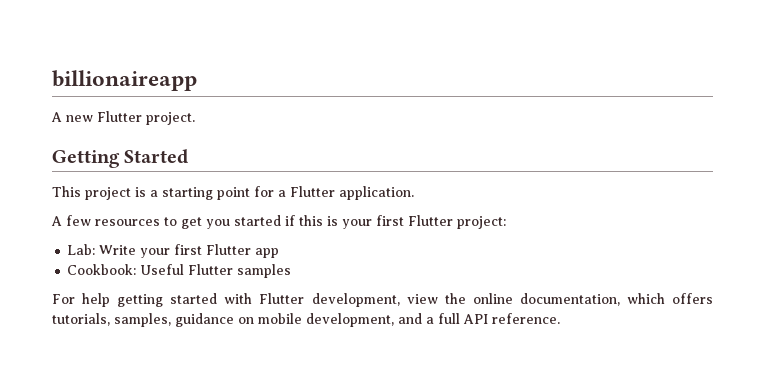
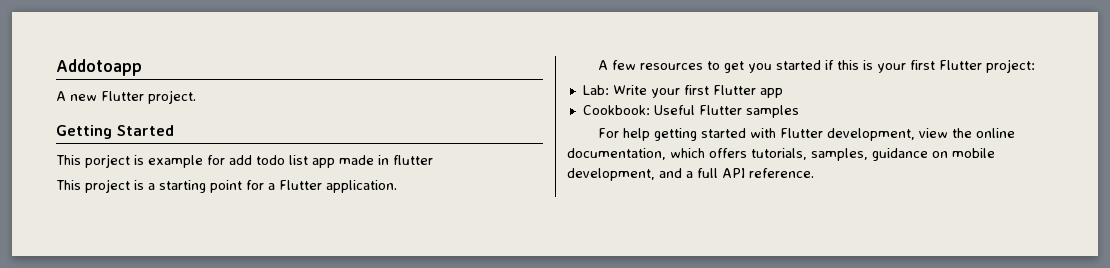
[52,70,197,91] billionaireapp -> [56,59,142,76] Addotoapp
(189, 156) none -> [56,154,433,168] // This porject is example for add todo list app made in flutter

